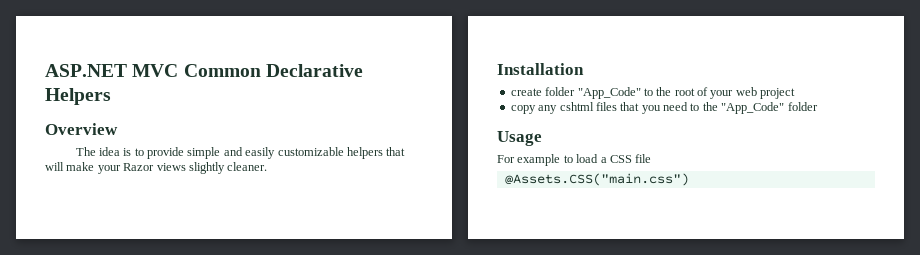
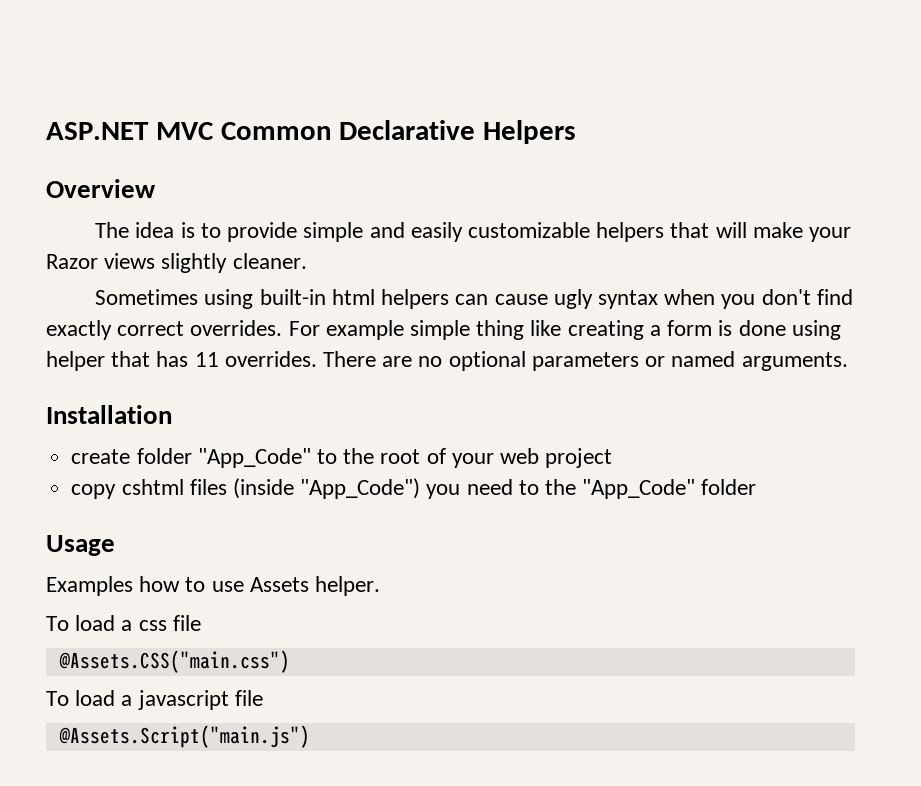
(268, 166) none -> [95,289,853,309] [46,320,841,340] [46,351,848,371] // Sometimes using built-in html helpers can cause ugly syntax when you don't find exactly correct overrides. For example simple thing like creating a form is done using helper that has 11 overrides. There are no optional parameters or named arguments.
[538,105,558,114] any -> (117, 491) none
[620,102,640,111] that -> [232,478,421,499] (inside "App_Code")
[497,154,632,166] For example to load a CSS -> [46,576,381,596] [46,615,167,631] Examples how to use Assets helper. // To load a css
(689, 179) none -> [46,690,263,710] [58,725,310,748] // To load a javascript file // @Assets.Script("main.js")

